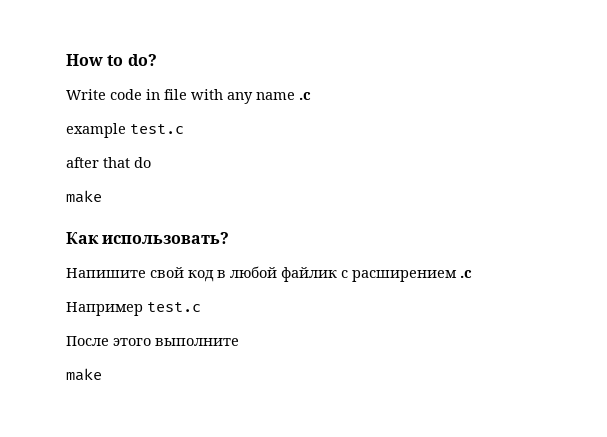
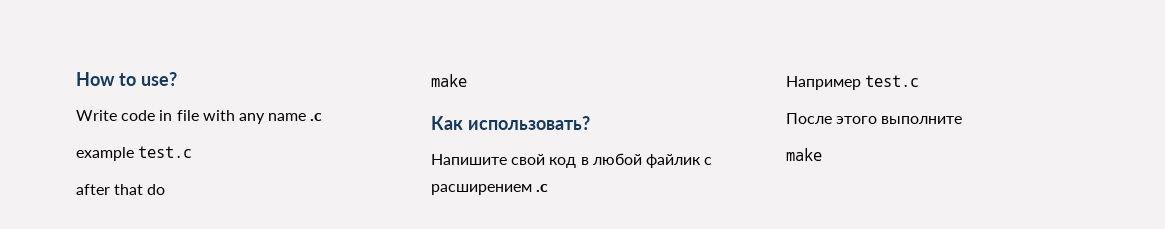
[127,54,157,66] do? -> [140,72,177,86] use?

